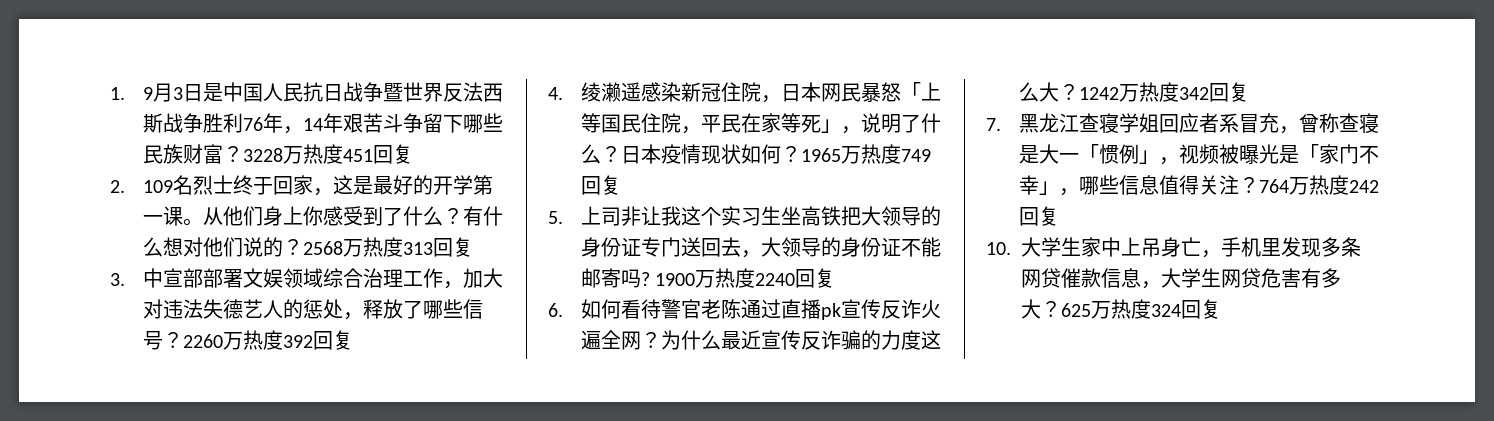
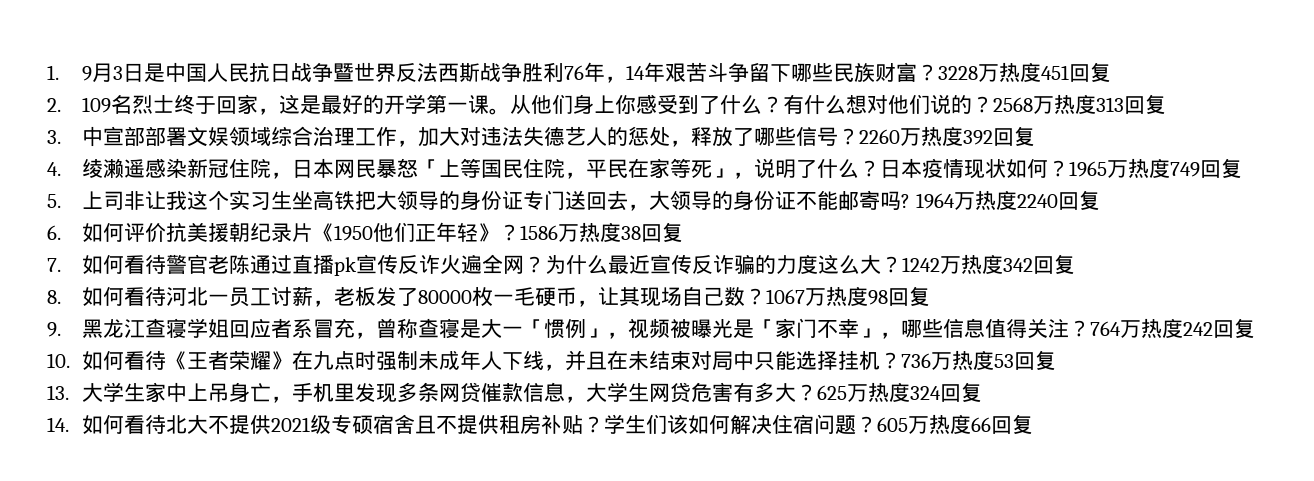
[655,273,696,286] 1900 -> [915,193,955,209] 1964
(621, 309) none -> [124,222,684,242] [47,255,125,274] 评价抗美援朝纪录片《1950他们正年轻》？1586万热度38回复 // 7.如何
[986,118,1001,131] 7. -> [47,286,931,307] [47,322,61,337] 8.如何看待河北一员工讨薪，老板发了80000枚一毛硬币，让其现场自己数？1067万热度98回复 // 9.
(1011, 248) none -> [82,350,1057,371] [47,385,69,400] 如何看待《王者荣耀》在九点时强制未成年人下线，并且在未结束对局中只能选择挂机？736万热度53回复 // 13.
(1221, 309) none -> [47,414,1034,435] // 14.如何看待北大不提供2021级专硕宿舍且不提供租房补贴？学生们该如何解决住宿问题？605万热度66回复

